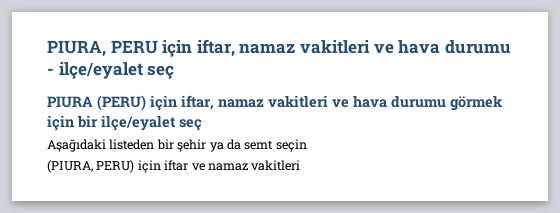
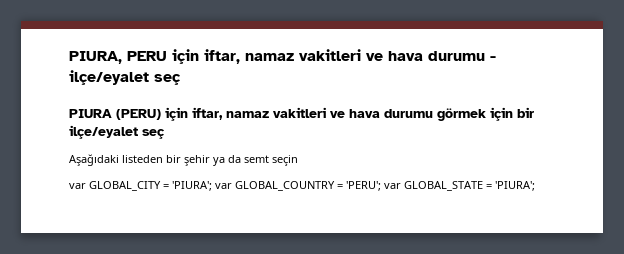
[47,160,301,173] (PIURA, PERU) için iftar ve namaz vakitleri -> [69,181,535,191] var GLOBAL_CITY = 'PIURA'; var GLOBAL_COUNTRY = 'PERU'; var GLOBAL_STATE = 'PIURA';

